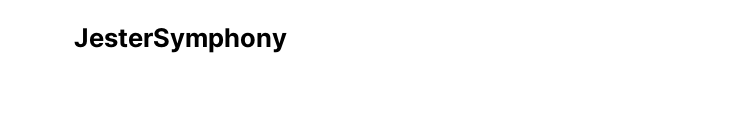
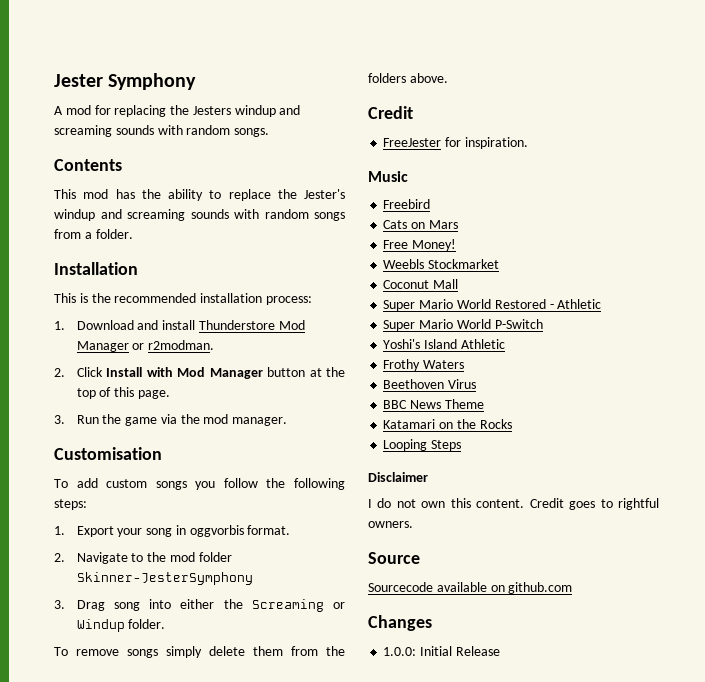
[74,28,287,53] JesterSymphony -> [54,73,197,90] [54,105,301,117] [54,125,270,137] [54,159,122,171] [54,189,345,201] [54,209,345,221] [54,229,133,239] [54,262,138,275] [54,293,312,305] [54,320,305,330] [76,340,215,352] [54,367,345,379] [76,387,170,399] [54,414,288,426] [54,447,162,460] [54,478,345,490] [54,499,87,510] [54,525,291,537] [54,552,232,564] [76,572,253,585] [54,599,345,612] [76,619,166,632] [54,646,345,658] [368,73,448,83] [368,106,413,119] [383,137,528,149] [368,171,408,182] [383,199,431,209] [383,220,458,229] [383,239,457,251] [383,259,500,269] [383,279,459,289] [383,299,602,311] [383,319,543,331] [383,339,505,349] [383,359,465,371] [383,379,477,389] [383,399,484,409] [383,419,512,429] [383,439,462,451] [368,472,428,482] [368,498,659,510] [368,521,413,528] [368,552,420,564] [368,582,573,594] [368,615,432,631] [383,646,500,656] Jester Symphony // A mod for replacing the Jesters windup and screaming sounds with random songs. // Contents // This mod has the ability to replace the Jester's windup and screaming sounds with random songs from a folder. // Installation // This is the recommended installation process: // 1. Download and install Thunderstore Mod Manager or r2modman. // 2. Click Install with Mod Manager button at the top of this page. // 3. Run the game via the mod manager. // Customisation // To add custom songs you follow the following steps: // 1. Export your song in oggvorbis format. // 2. Navigate to the mod folder Skinner-JesterSymphony // 3. Drag song into either the Screaming or Windup folder. // To remove songs simply delete them from the folders above. // Credit // FreeJester for inspiration. // Music // Freebird // Cats on Mars // Free Money! // Weebls Stockmarket // Coconut Mall // Super Mario World Restored - Athletic // Super Mario World P-Switch // Yoshi's Island Athletic // Frothy Waters // Beethoven Virus // BBC News Theme // Katamari on the Rocks // Looping Steps // Disclaimer // I do not own this content. Credit goes to rightful owners. // Source // Sourcecode available on github.com // Changes // 1.0.0: Initial Release

